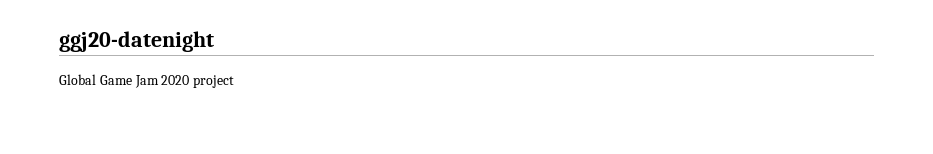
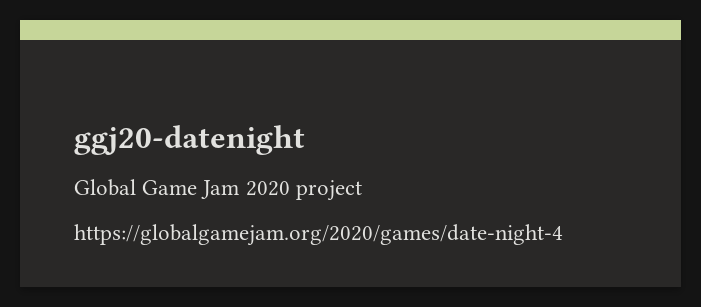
(235, 81) none -> [74,224,563,246] // https://globalgamejam.org/2020/games/date-night-4

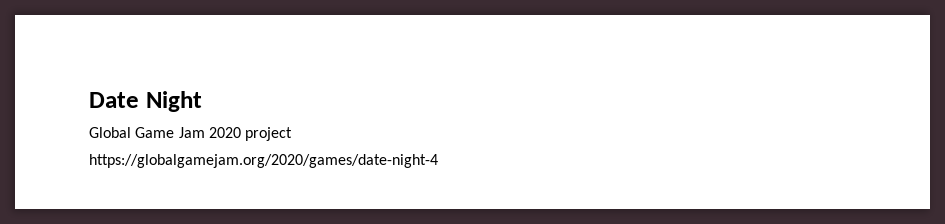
[74,125,305,155] ggj20-datenight -> [89,91,202,112] Date Night

